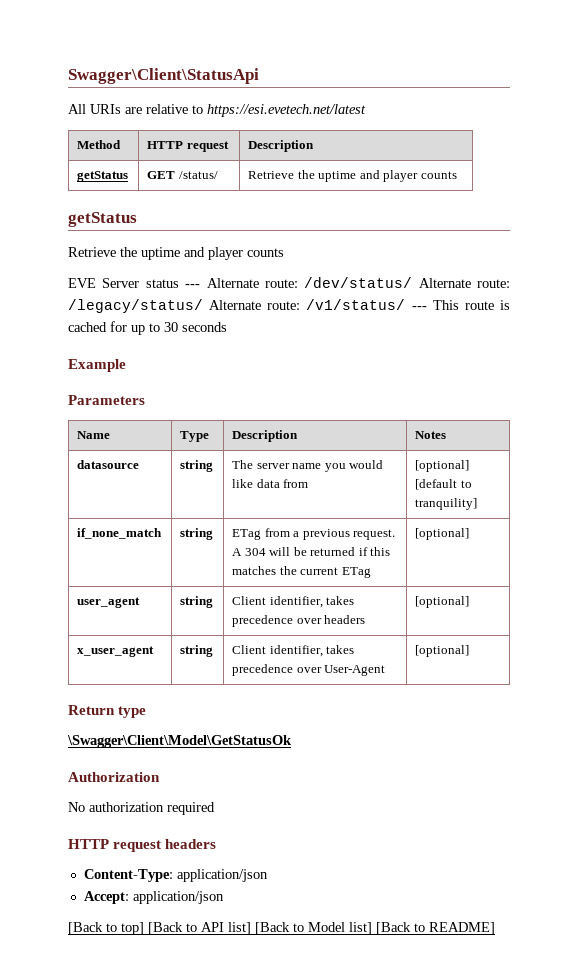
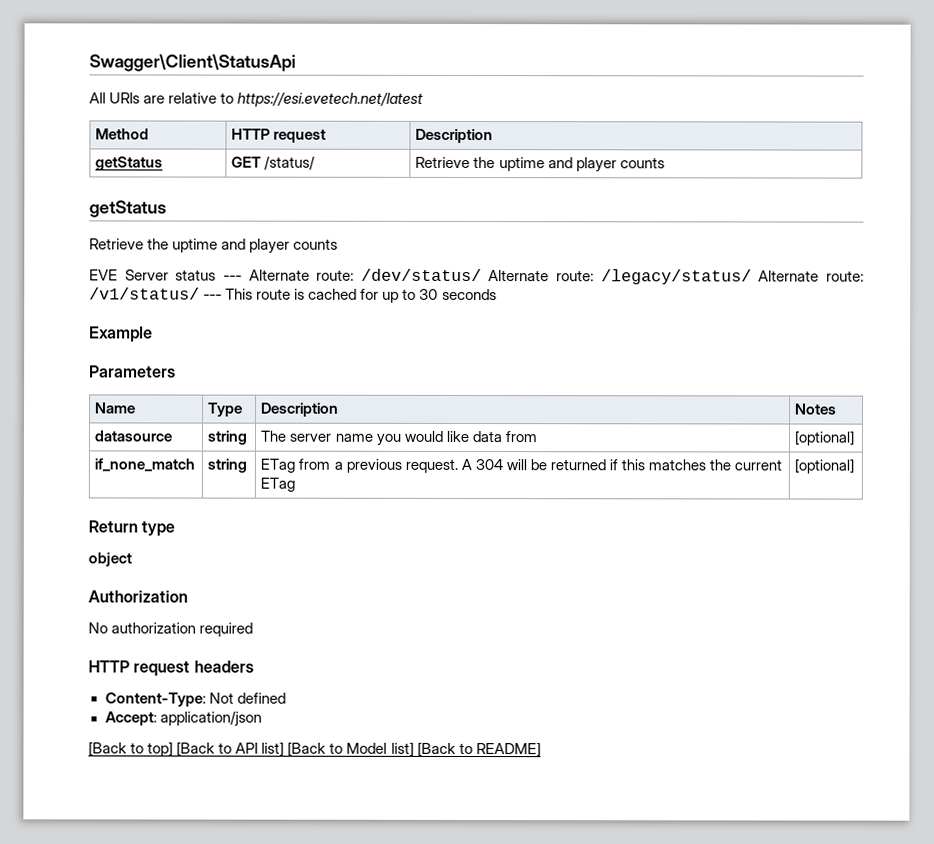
[415,479,472,490] [415,498,478,510] [default to tranquility] -> (855, 438) none
[77,597,141,608] [180,596,214,608] [232,596,355,608] [232,615,366,627] [415,596,470,608] [77,646,155,657] [180,645,214,657] [232,645,355,657] [232,664,386,676] [415,645,470,657] // user_agent | string | Client identifier, takes precedence over headers | [optional] // x_user_agent | string | Client identifier, takes precedence over User-Agent | [optional] -> (855, 466) none
[67,735,292,748] \Swagger\Client\Model\GetStatusOk -> [88,552,132,567] object
[176,869,268,882] application/json -> [208,692,286,704] Not defined

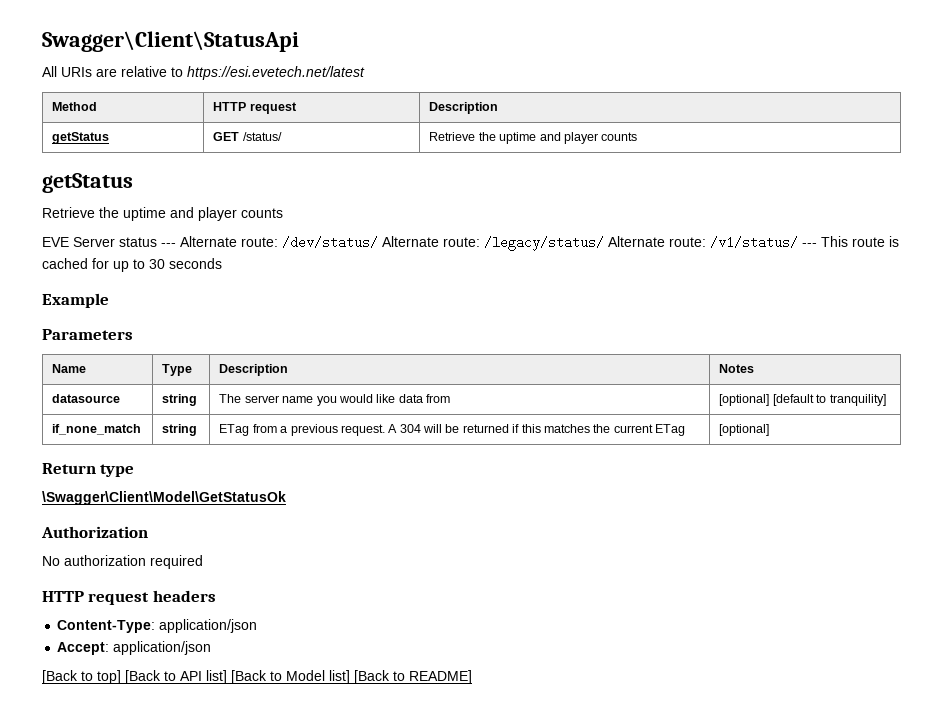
(855, 438) none -> [772,394,886,406] [default to tranquility]
[88,552,132,567] object -> [42,491,286,505] \Swagger\Client\Model\GetStatusOk
[208,692,286,704] Not defined -> [159,619,258,633] application/json

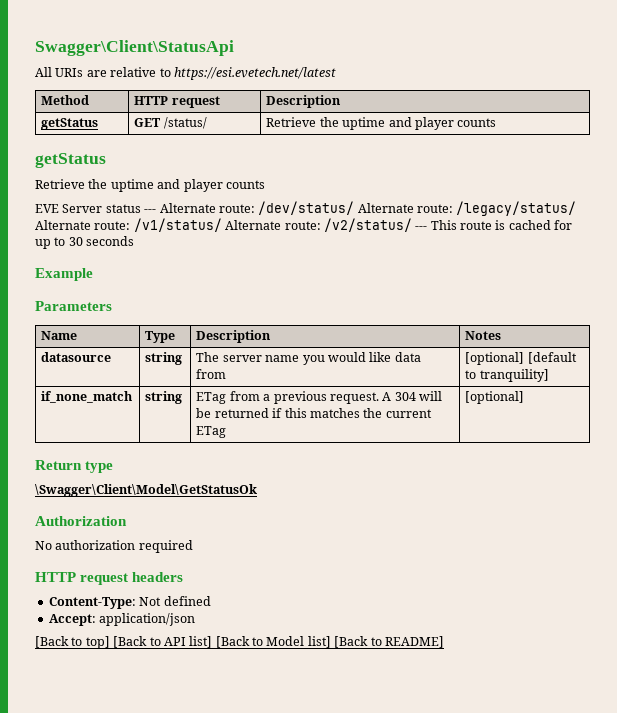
(798, 242) none -> [225,218,412,232] Alternate route: /v2/status/
[159,619,258,633] application/json -> [139,596,211,606] Not defined

